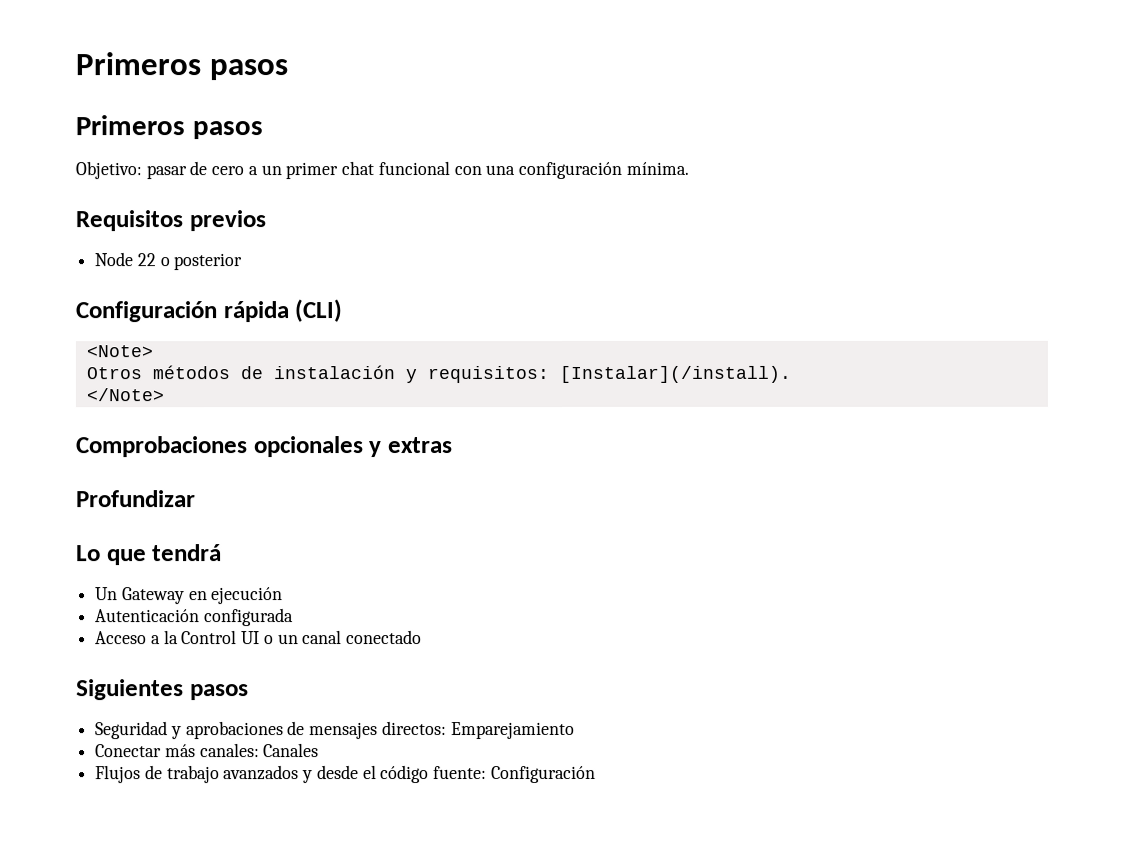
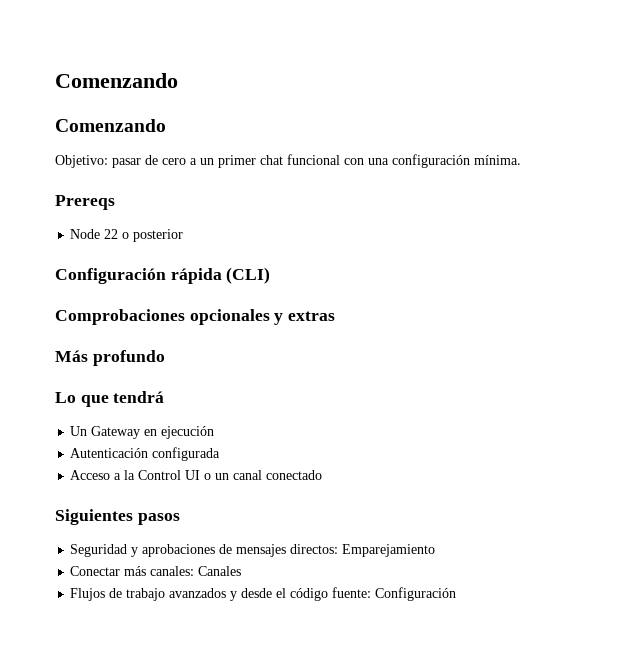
[75,52,288,81] [75,115,263,140] Primeros pasos // Primeros pasos -> [55,73,178,88] [55,119,166,132] Comenzando // Comenzando
[75,210,266,232] Requisitos previos -> [55,195,115,210] Prereqs
[85,345,153,358] [85,365,791,384] [85,388,164,402] // <Note> // Otros métodos de instalación y requisitos: [Instalar](/install). // </Note> -> (271, 275) none
[76,490,196,508] Profundizar -> [55,350,165,366] Más profundo

